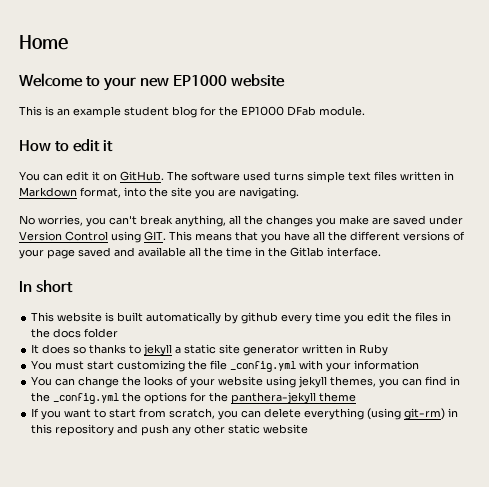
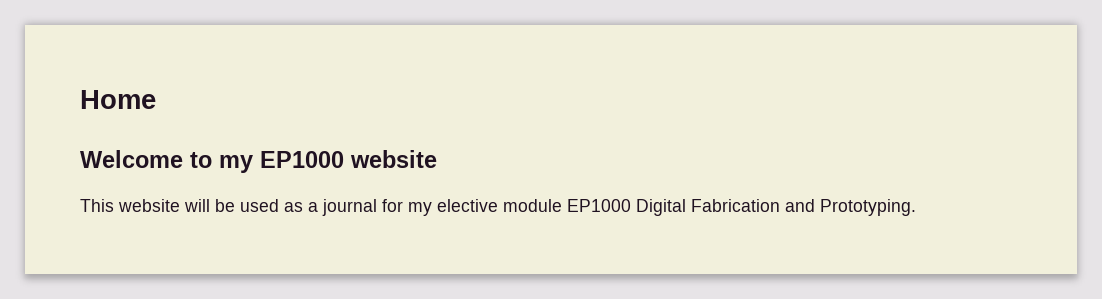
[103,77,170,91] your new -> [219,155,253,173] my
[45,106,365,118] [19,139,114,152] [19,171,454,183] [19,187,299,199] [19,215,463,227] [19,231,465,243] [19,247,381,259] [19,280,74,293] [31,312,452,324] [31,328,119,338] [31,344,389,356] [31,360,420,372] [31,376,461,388] [31,392,357,404] [31,408,459,420] [31,424,309,436] is an example student blog for the EP1000 DFab module. // How to edit it // You can edit it on GitHub. The software used turns simple text files written in Markdown format, into the site you are navigating. // No worries, you can't break anything, all the changes you make are saved under Version Control using GIT. This means that you have all the different versions of your page saved and available all the time in the Gitlab interface. // In short // This website is built automatically by github every time you edit the files in the docs folder // It does so thanks to jekyll a static site generator written in Ruby // You must start customizing the file _config.yml with your information // You can change the looks of your website using jekyll themes, you can find in the _config.yml the options for the panthera-jekyll theme // If you want to start from scratch, you can delete everything (using git-rm) in this repository and push any other static website -> [118,199,916,216] website will be used as a journal for my elective module EP1000 Digital Fabrication and Prototyping.

